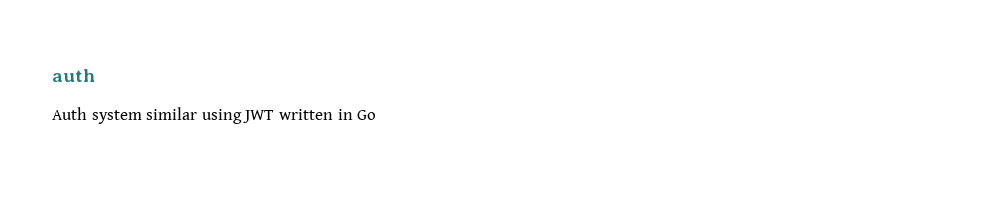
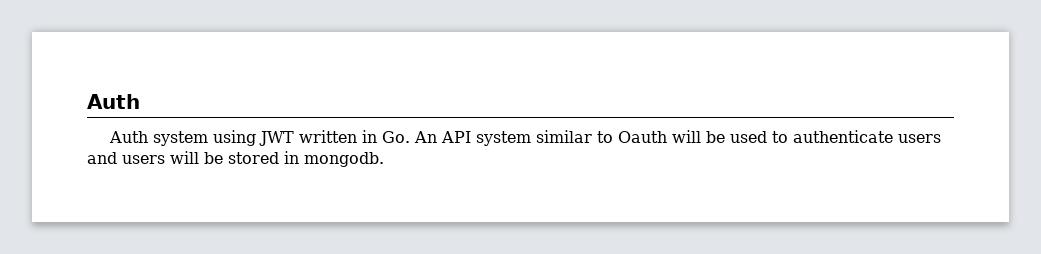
[52,69,95,82] auth -> [87,94,140,109] Auth
[146,107,198,120] similar -> (208, 138) none
[357,110,377,120] Go -> [381,130,941,146] [87,151,384,167] Go. An API system similar to Oauth will be used to authenticate users and users will be stored in mongodb.

